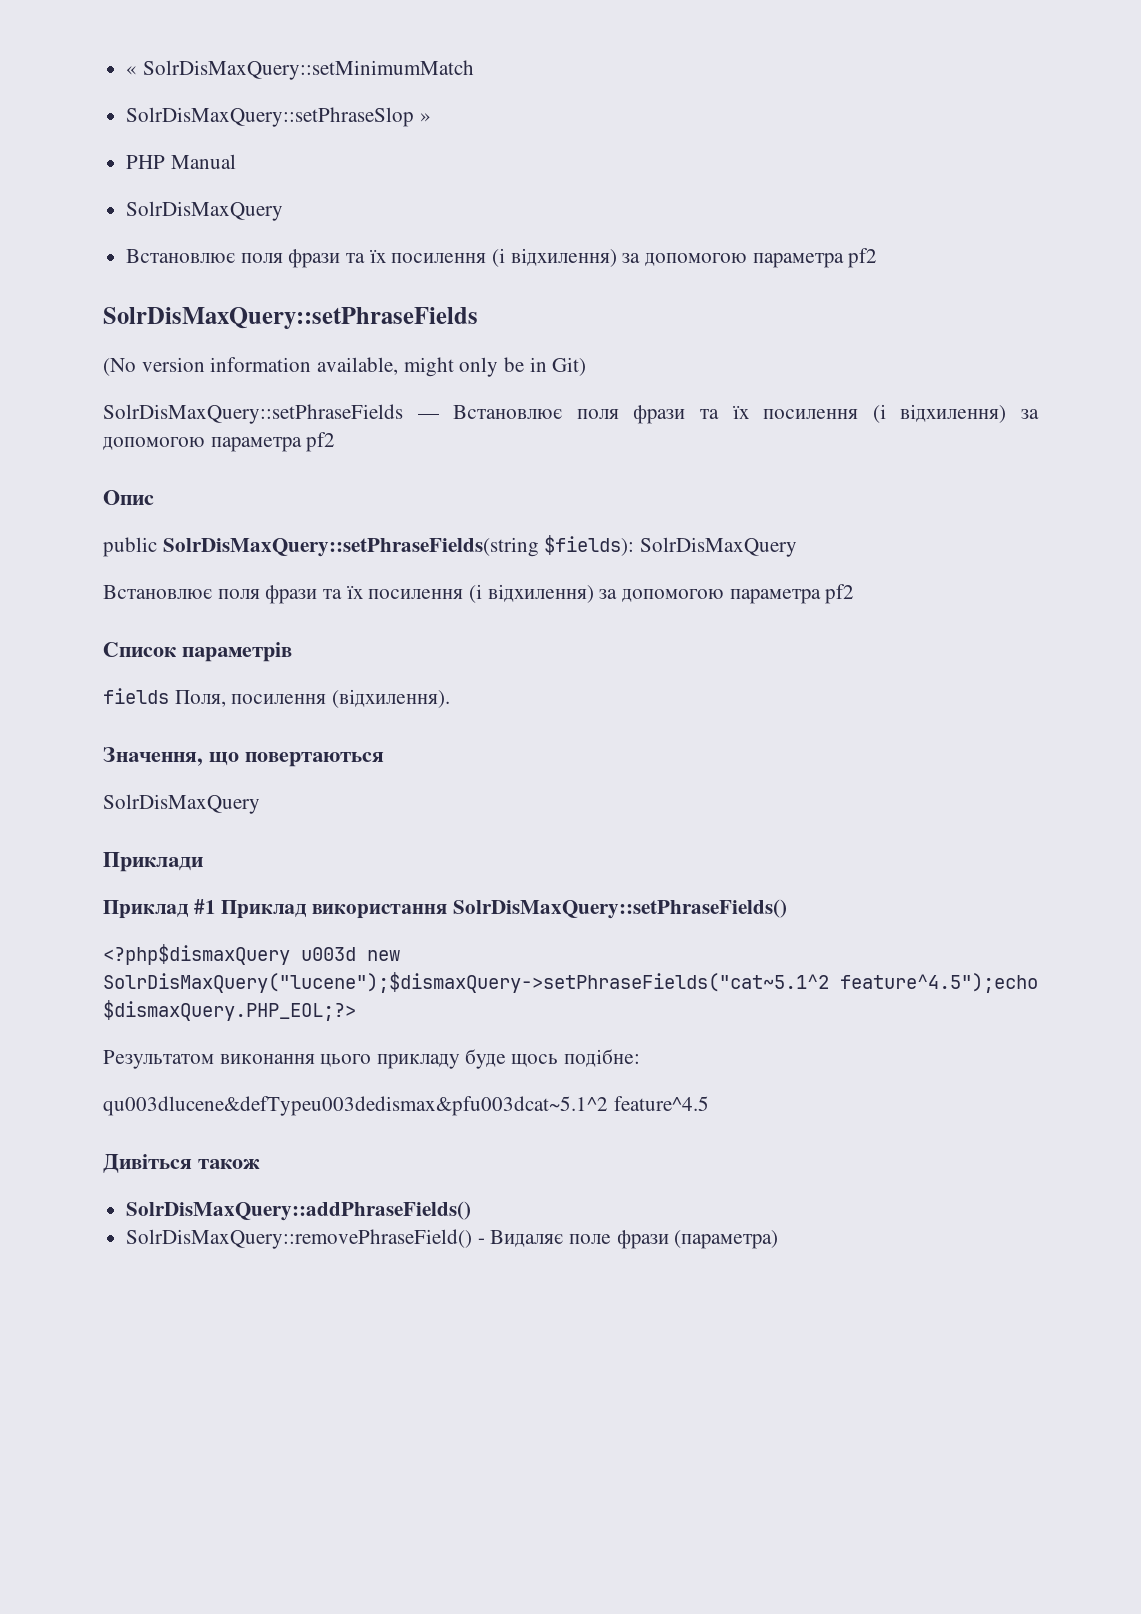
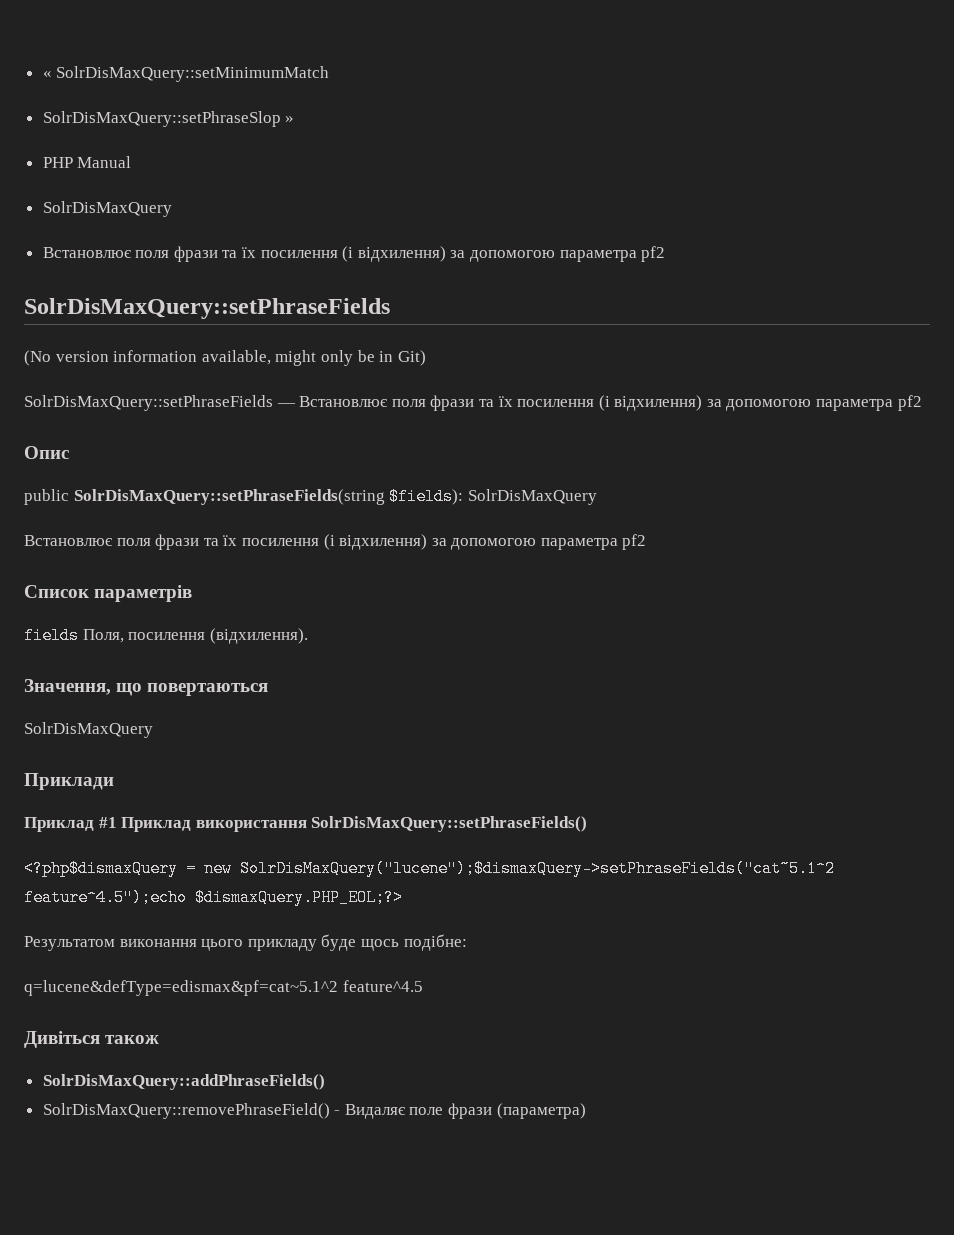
[301,947,356,961] u003d -> [186,860,196,877] =
[103,1096,608,1116] qu003dlucene&defTypeu003dedismax&pfu003dcat~5.1^2 -> [24,980,338,996] q=lucene&defType=edismax&pf=cat~5.1^2

